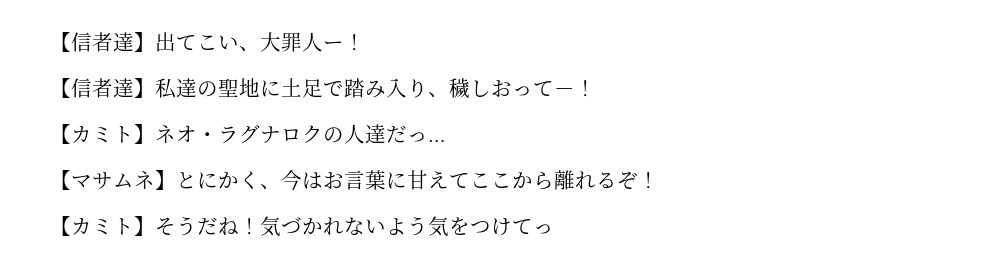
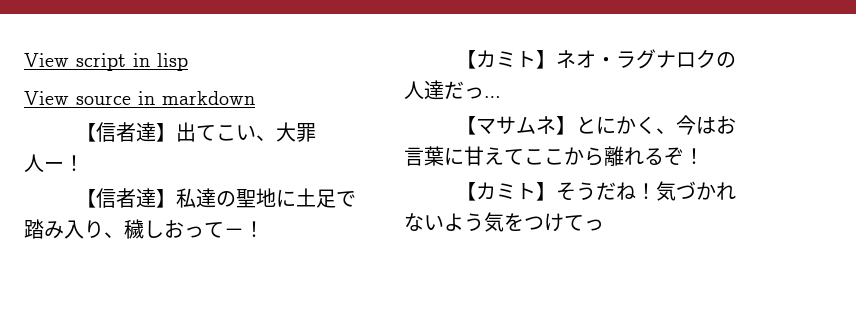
(50, 42) none -> [24,53,188,71] [24,91,255,105] View script in lisp // View source in markdown //

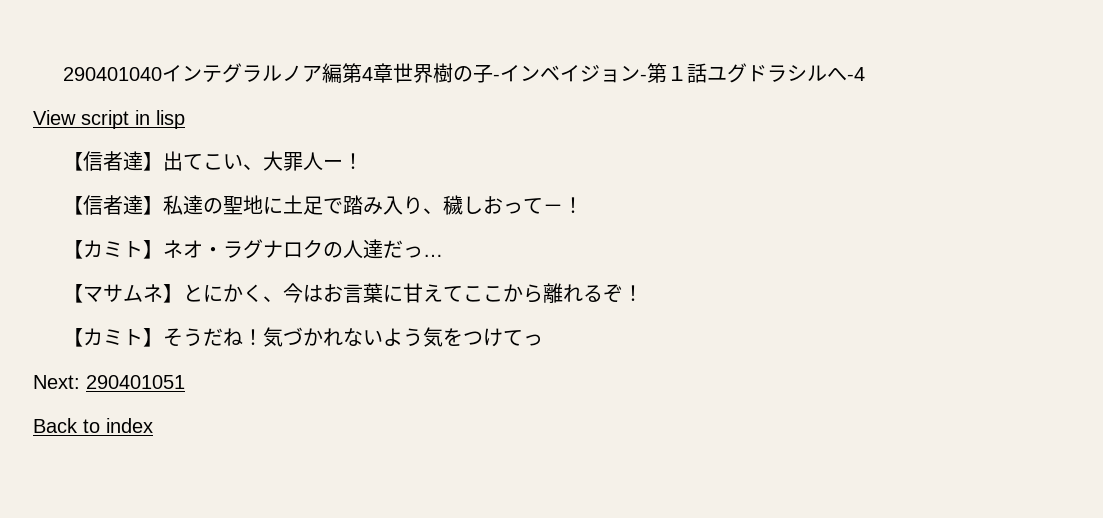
(24, 60) none -> [63,63,866,83] 290401040インテグラルノア編第4章世界樹の子-インベイジョン-第１話ユグドラシルへ‐4 //
[24,91,255,105] // View source in markdown -> (185, 119) none
(604, 225) none -> [33,375,185,389] [33,418,153,433] // Next: 290401051 // Back to index

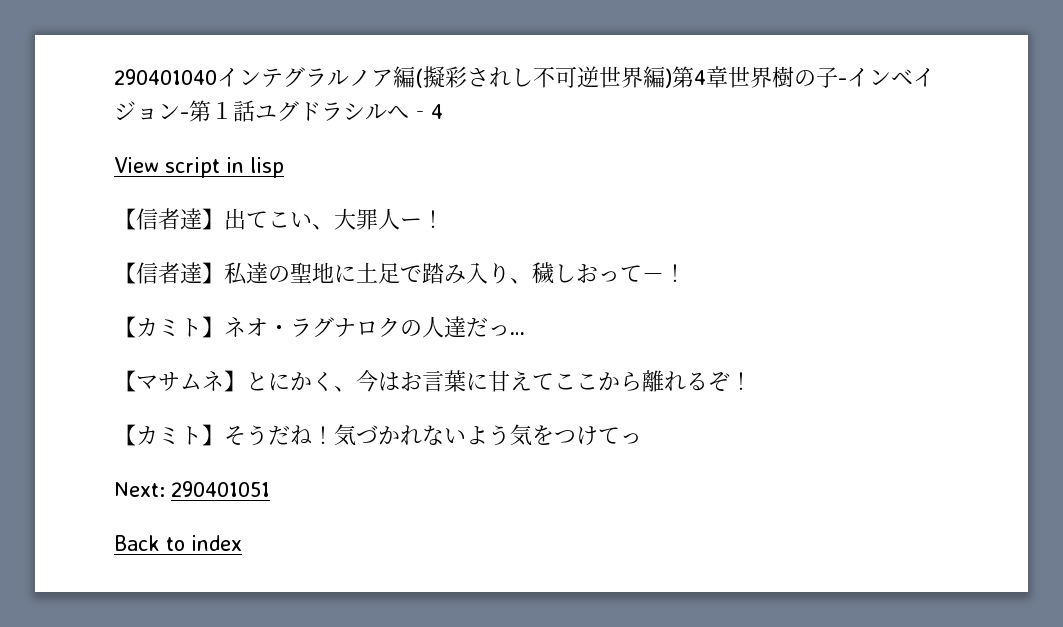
(343, 73) none -> [415,66,672,88] (擬彩されし不可逆世界編)

